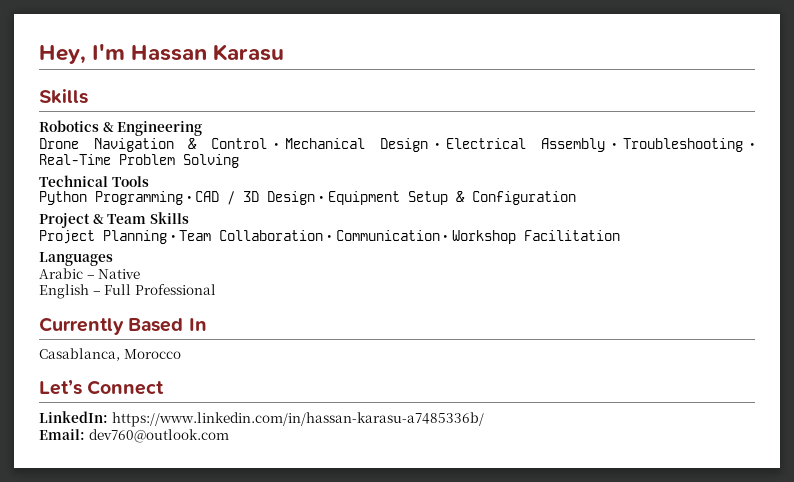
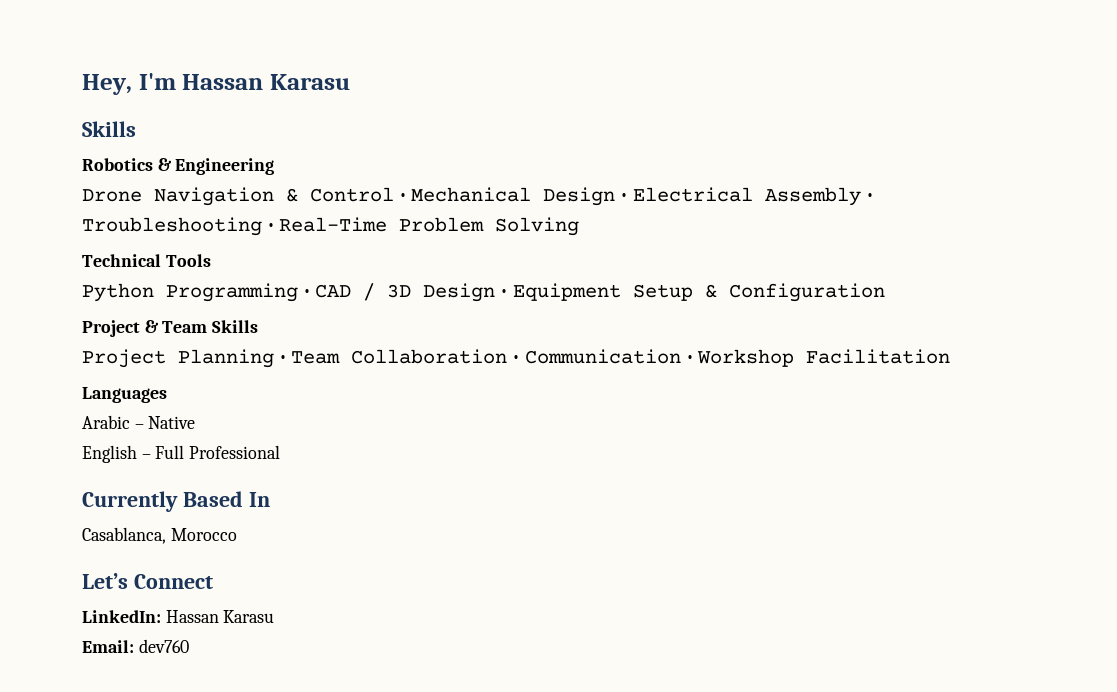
[111,412,484,427] https://www.linkedin.com/in/hassan-karasu-a7485336b/ -> [165,610,275,623] Hassan Karasu
[88,429,229,443] dev760@outlook.com -> [138,639,189,653] dev760

